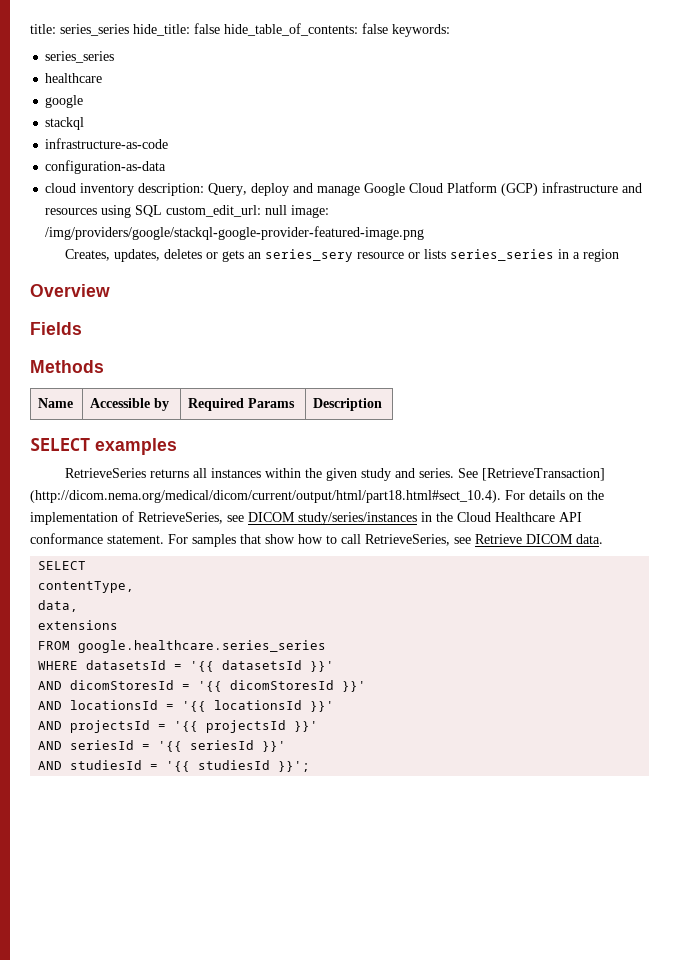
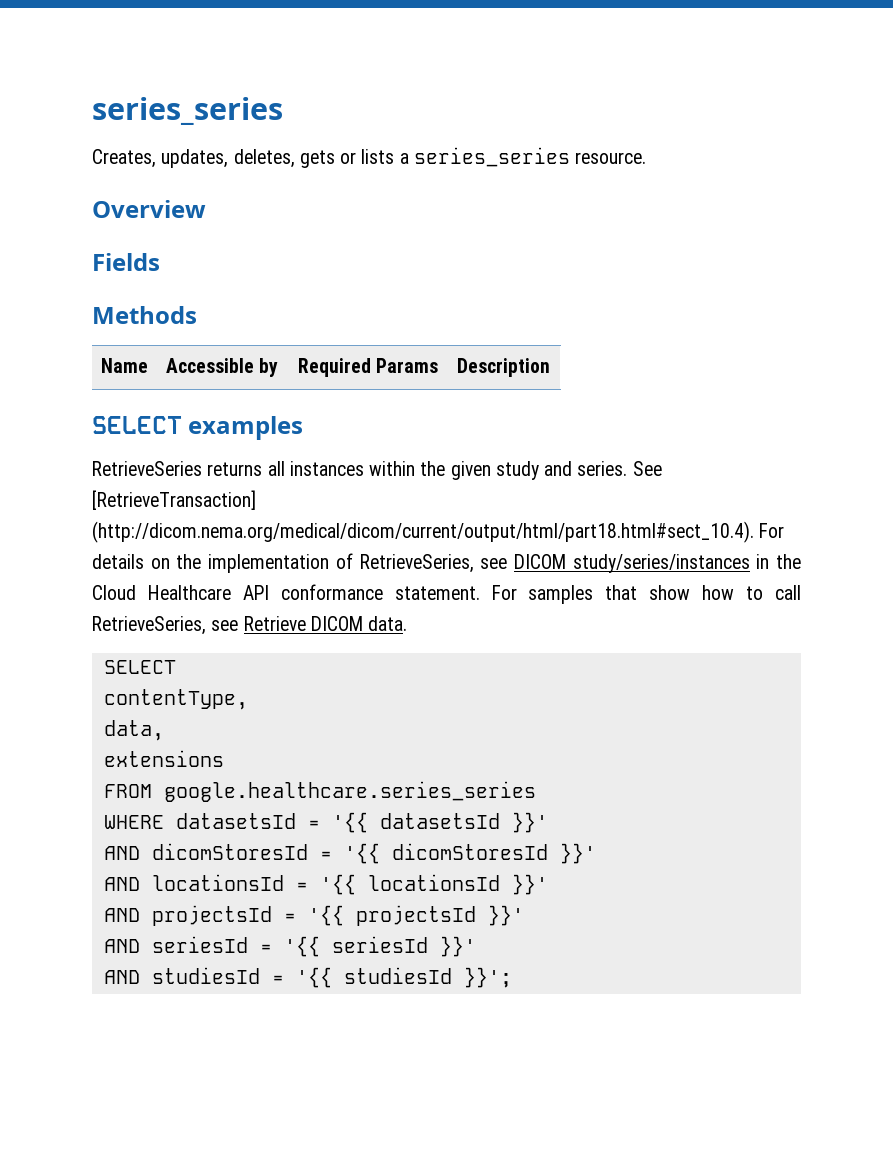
[30,23,450,37] [45,51,115,63] [45,73,103,83] [45,95,84,108] [45,117,85,130] [45,138,169,149] [45,160,167,174] [45,182,643,196] [45,205,330,218] [45,226,425,240] [65,249,620,262] title: series_series hide_title: false hide_table_of_contents: false keywords: // series_series // healthcare // google // stackql // infrastructure-as-code // configuration-as-data // cloud inventory description: Query, deploy and manage Google Cloud Platform (GCP) infrastructure and resources using SQL custom_edit_url: null image: /img/providers/google/stackql-google-provider-featured-image.png // Creates, updates, deletes or gets an series_sery resource or lists series_series in a region -> [92,97,283,125] [92,147,647,168] series_series // Creates, updates, deletes, gets or lists a series_series resource.

